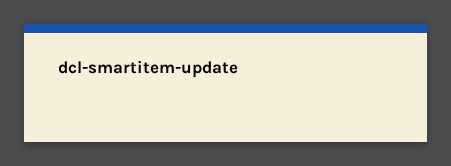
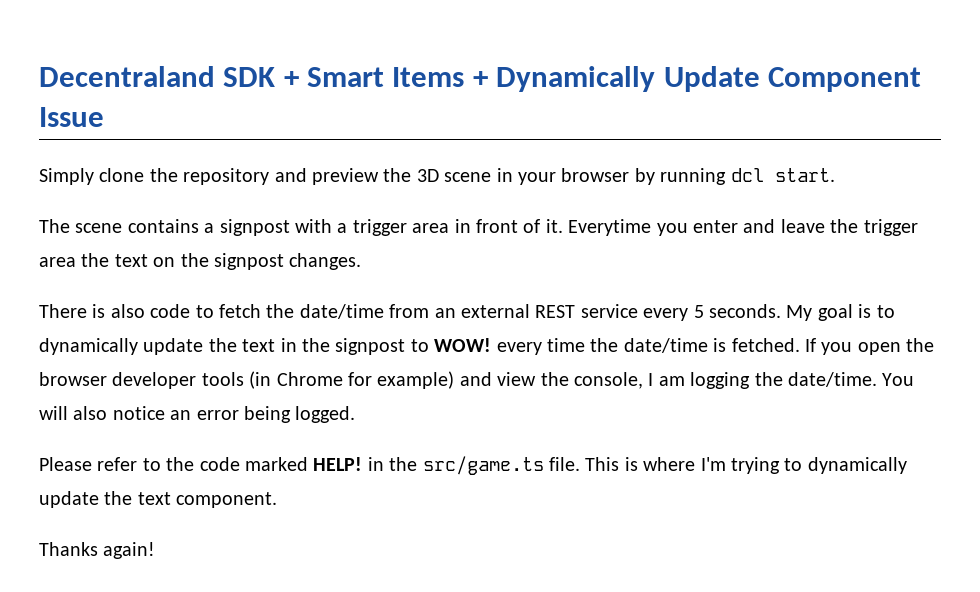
[58,60,238,78] dcl-smartitem-update -> [39,66,921,92] [39,107,104,127] [39,168,835,185] [39,219,918,236] [39,253,362,270] [39,304,895,321] [39,338,935,355] [39,371,915,389] [39,406,356,423] [39,456,907,475] [39,491,278,508] [39,542,156,559] Decentraland SDK + Smart Items + Dynamically Update Component Issue // Simply clone the repository and preview the 3D scene in your browser by running dcl start. // The scene contains a signpost with a trigger area in front of it. Everytime you enter and leave the trigger area the text on the signpost changes. // There is also code to fetch the date/time from an external REST service every 5 seconds. My goal is to dynamically update the text in the signpost to WOW! every time the date/time is fetched. If you open the browser developer tools (in Chrome for example) and view the console, I am logging the date/time. You will also notice an error being logged. // Please refer to the code marked HELP! in the src/game.ts file. This is where I'm trying to dynamically update the text component. // Thanks again!

